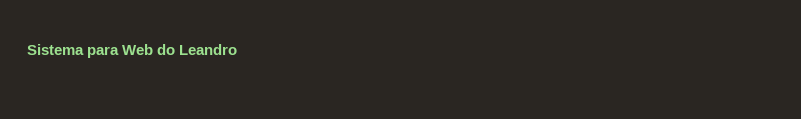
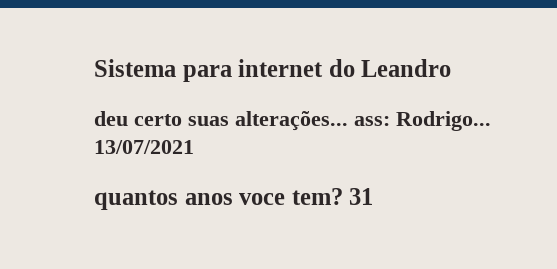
[122,44,154,55] Web -> [238,59,324,77] internet
(238, 49) none -> [94,111,491,131] [94,140,194,154] [94,188,374,210] // deu certo suas alterações... ass: Rodrigo... 13/07/2021 // quantos anos voce tem? 31

